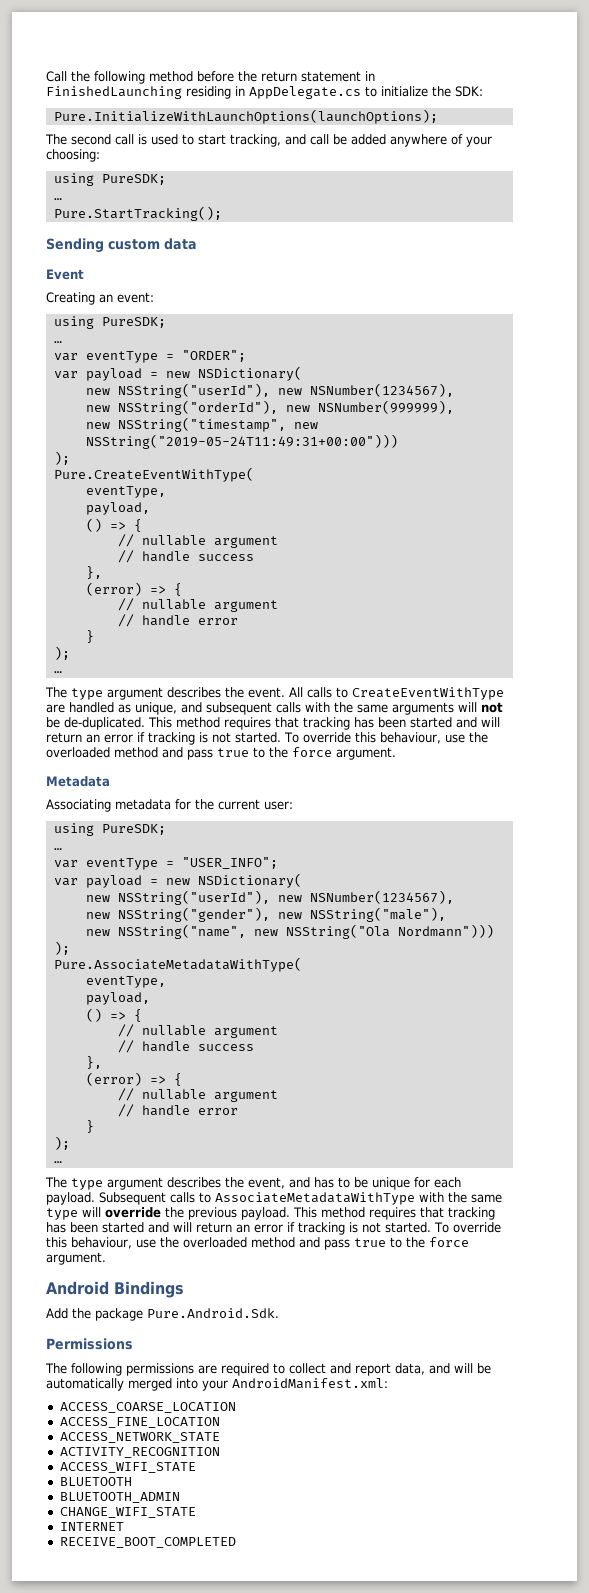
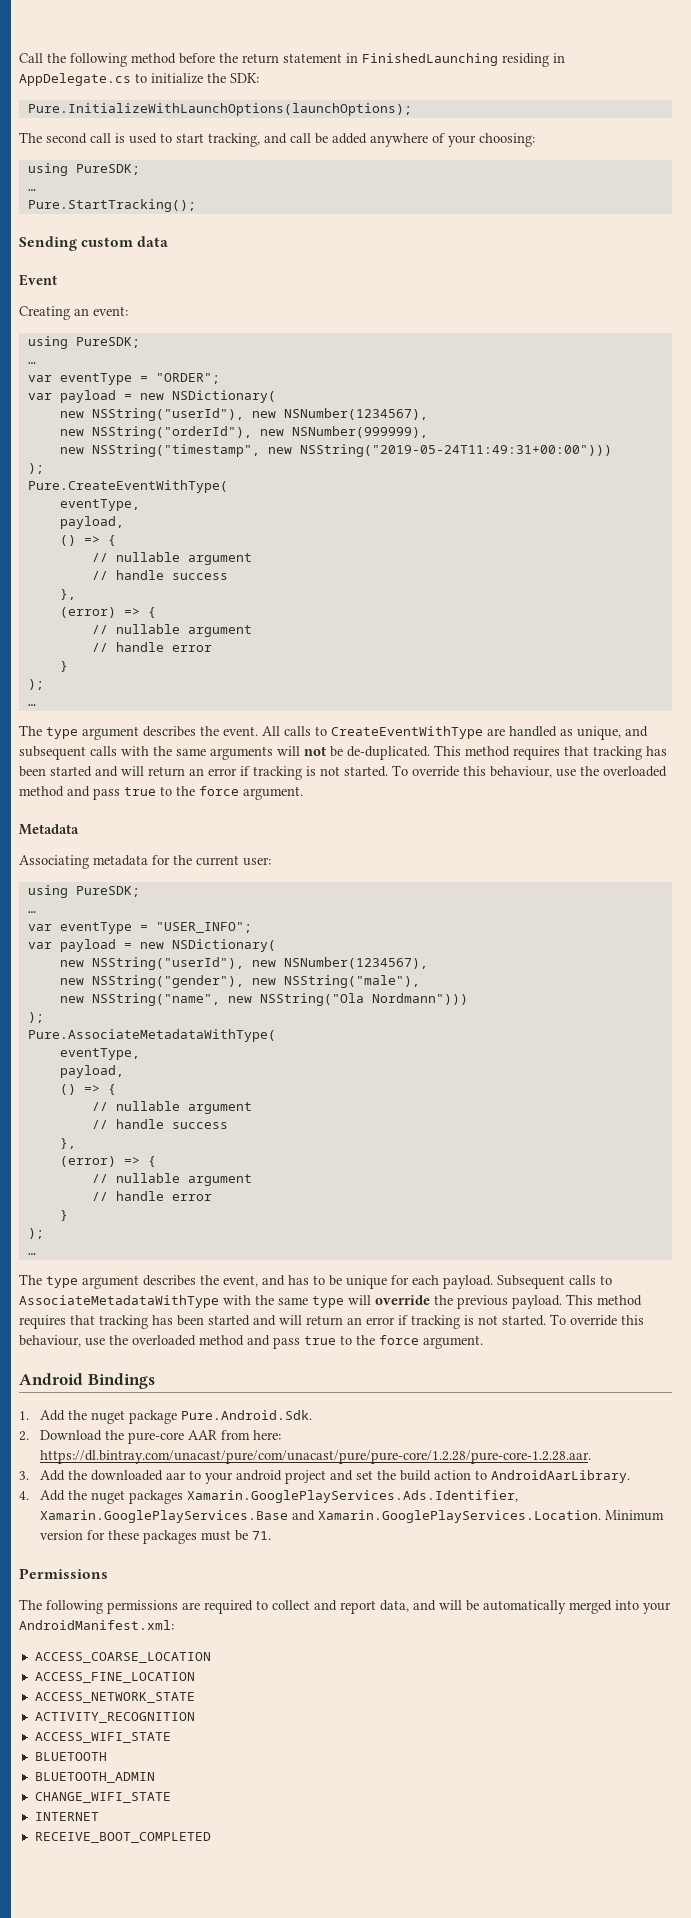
[46,1308,91,1319] Add the -> [19,1410,126,1424] 1. Add the nuget
(279, 1313) none -> [19,1430,282,1444] [40,1450,592,1464] [19,1470,631,1484] [19,1490,519,1504] [40,1510,665,1523] [40,1530,272,1544] // 2. Download the pure-core AAR from here: https://dl.bintray.com/unacast/pure/com/unacast/pure/pure-core/1.2.28/pure-core-1.2.28.aar. // 3. Add the downloaded aar to your android project and set the build action to AndroidAarLibrary. // 4. Add the nuget packages Xamarin.GooglePlayServices.Ads.Identifier, Xamarin.GooglePlayServices.Base and Xamarin.GooglePlayServices.Location. Minimum version for these packages must be 71.

